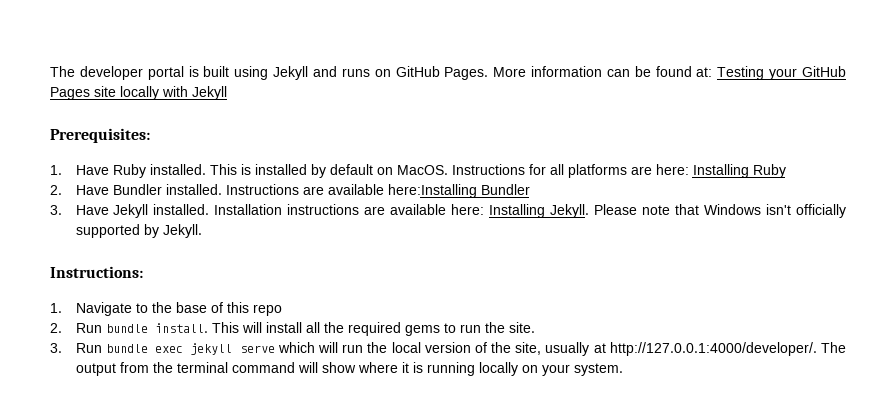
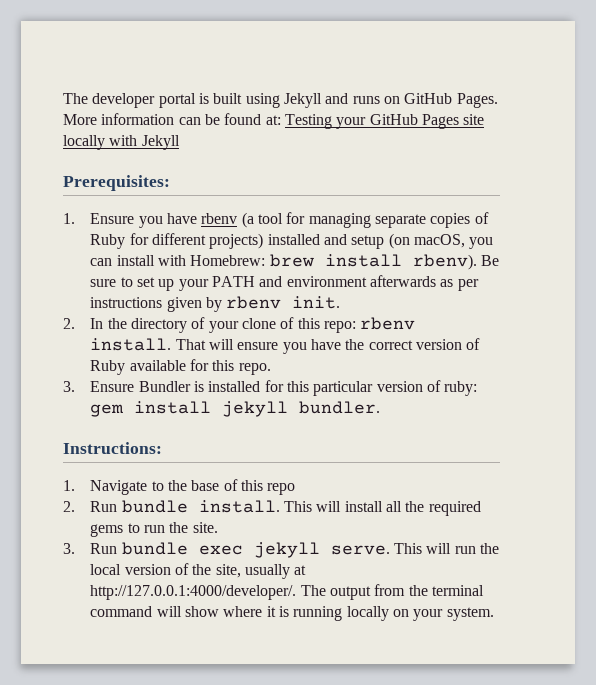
[75,164,786,178] [50,184,530,198] [50,204,847,218] [75,224,202,238] Have Ruby installed. This is installed by default on MacOS. Instructions for all platforms are here: Installing Ruby // 2. Have Bundler installed. Instructions are available here:Installing Bundler // 3. Have Jekyll installed. Installation instructions are available here: Installing Jekyll. Please note that Windows isn't officially supported by Jekyll. -> [90,212,489,228] [90,233,494,249] [90,254,499,270] [90,275,479,291] [90,296,341,312] [63,317,416,333] [90,338,481,354] [90,359,271,375] [63,380,478,396] [90,401,381,417] Ensure you have rbenv (a tool for managing separate copies of Ruby for different projects) installed and setup (on macOS, you can install with Homebrew: brew install rbenv). Be sure to set up your PATH and environment afterwards as per instructions given by rbenv init. // 2. In the directory of your clone of this repo: rbenv install. That will ensure you have the correct version of Ruby available for this repo. // 3. Ensure Bundler is installed for this particular version of ruby: gem install jekyll bundler.
[239,342,315,353] serve which -> [330,543,422,555] serve. This

